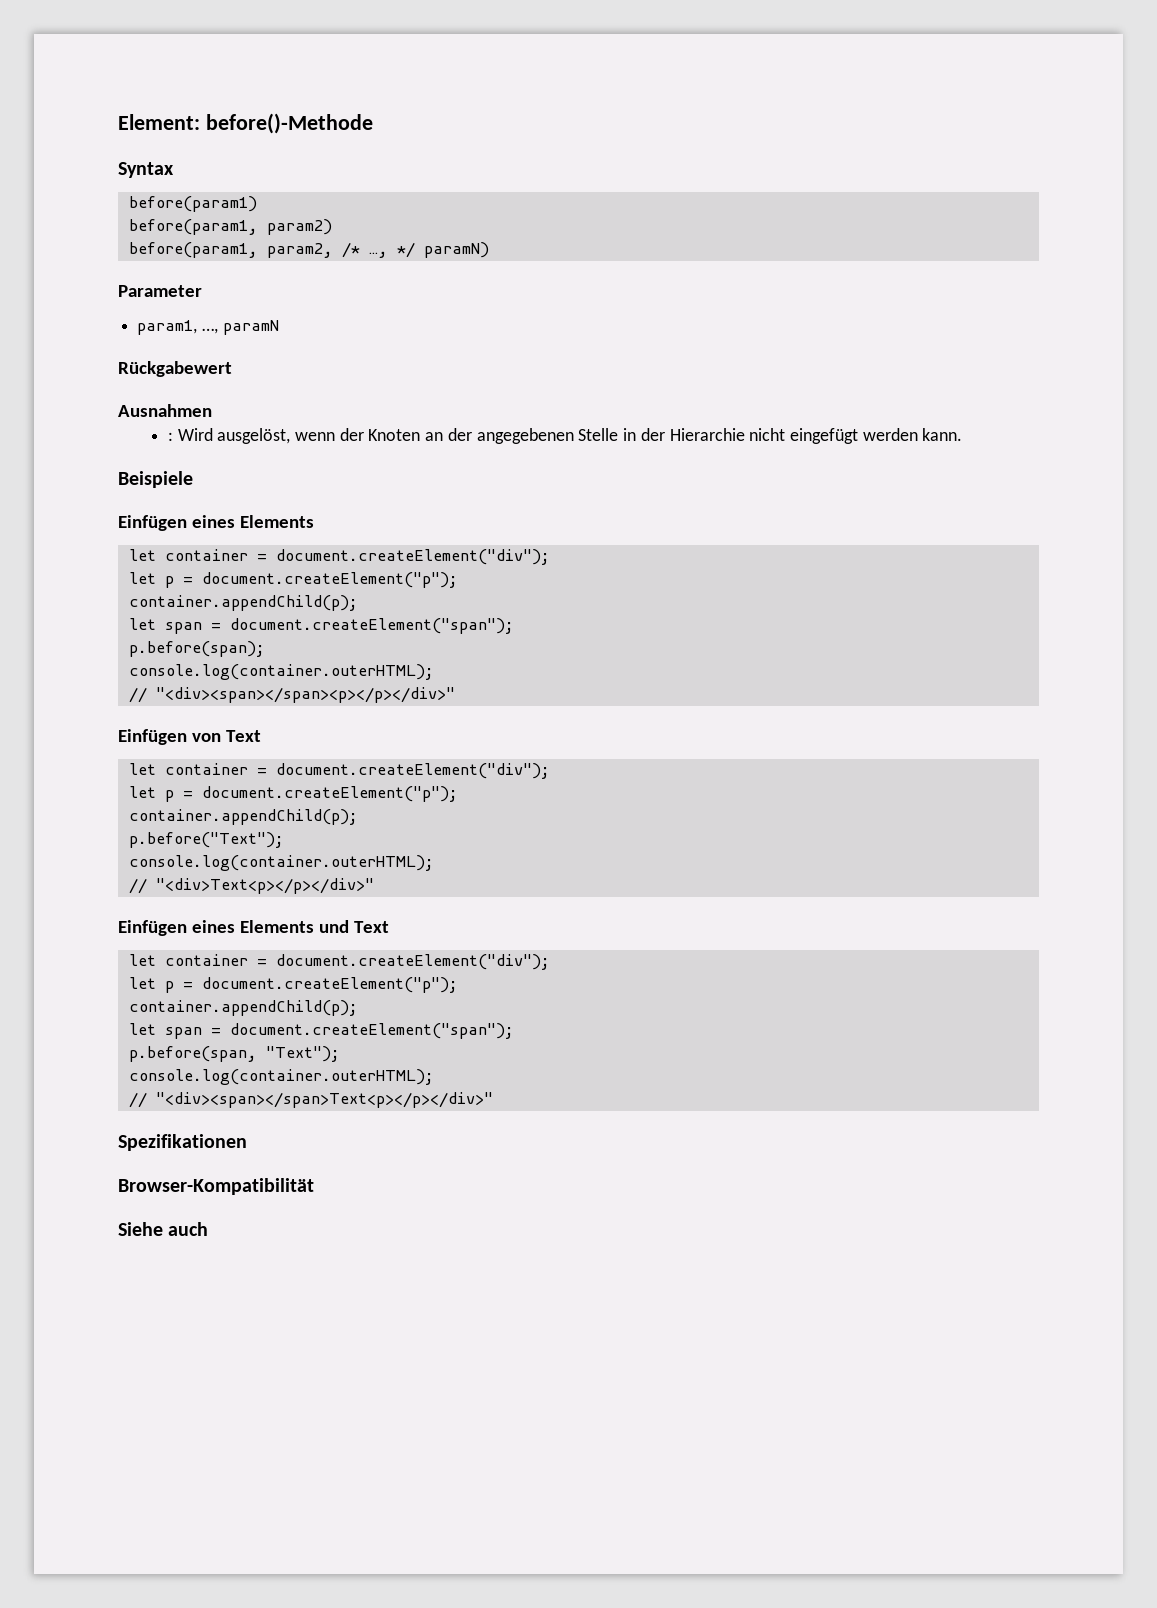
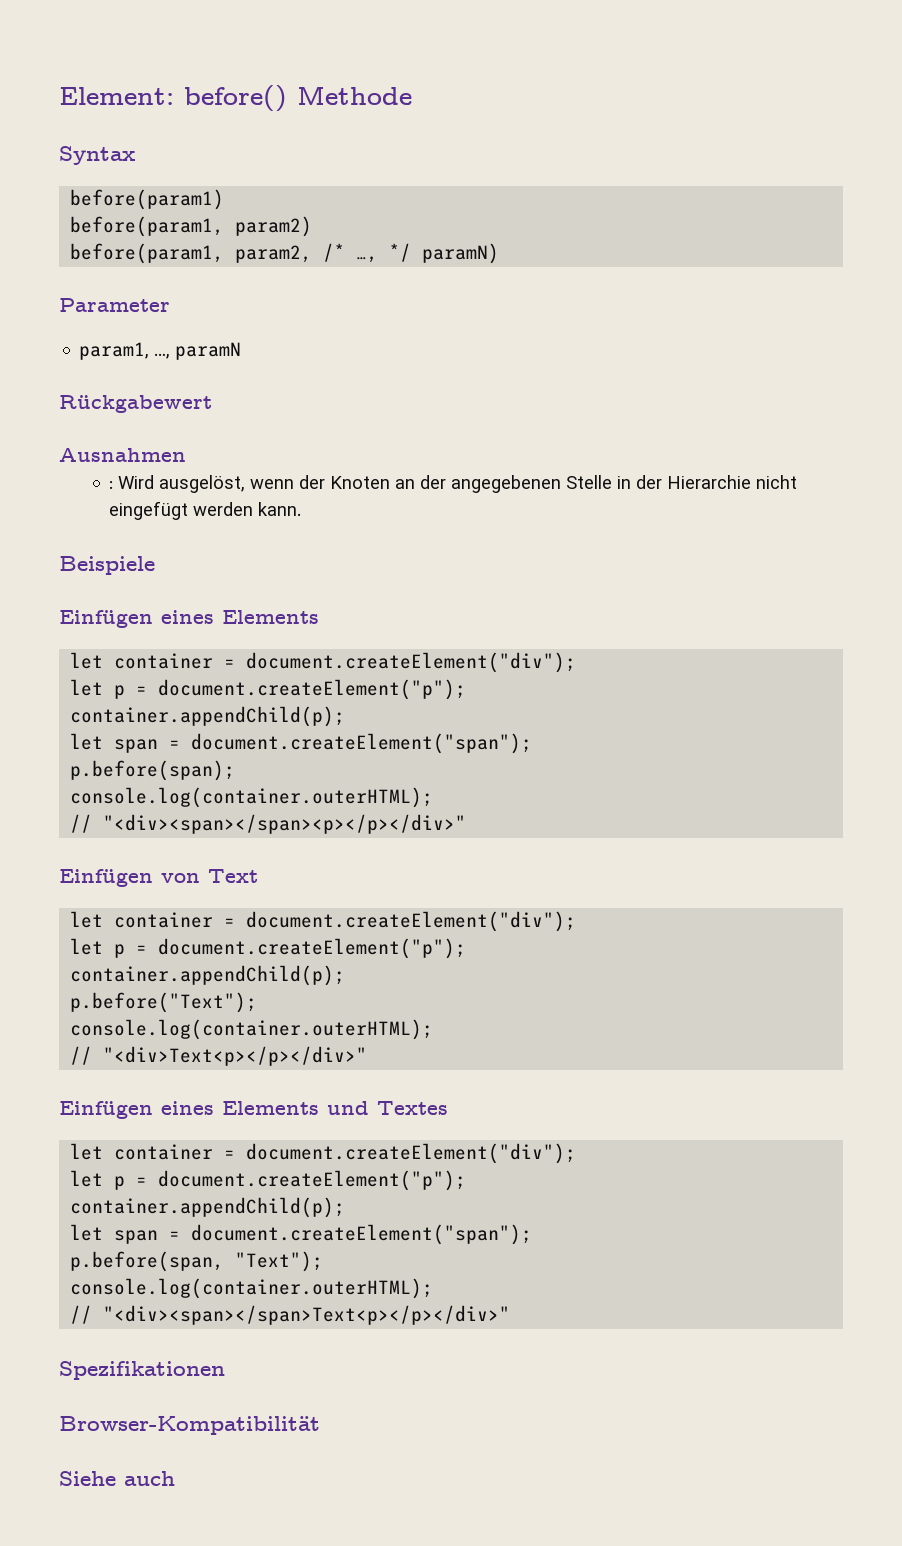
[205,113,373,134] before()-Methode -> [184,85,412,112] before() Methode
[353,921,389,933] Text -> [377,1101,448,1115] Textes

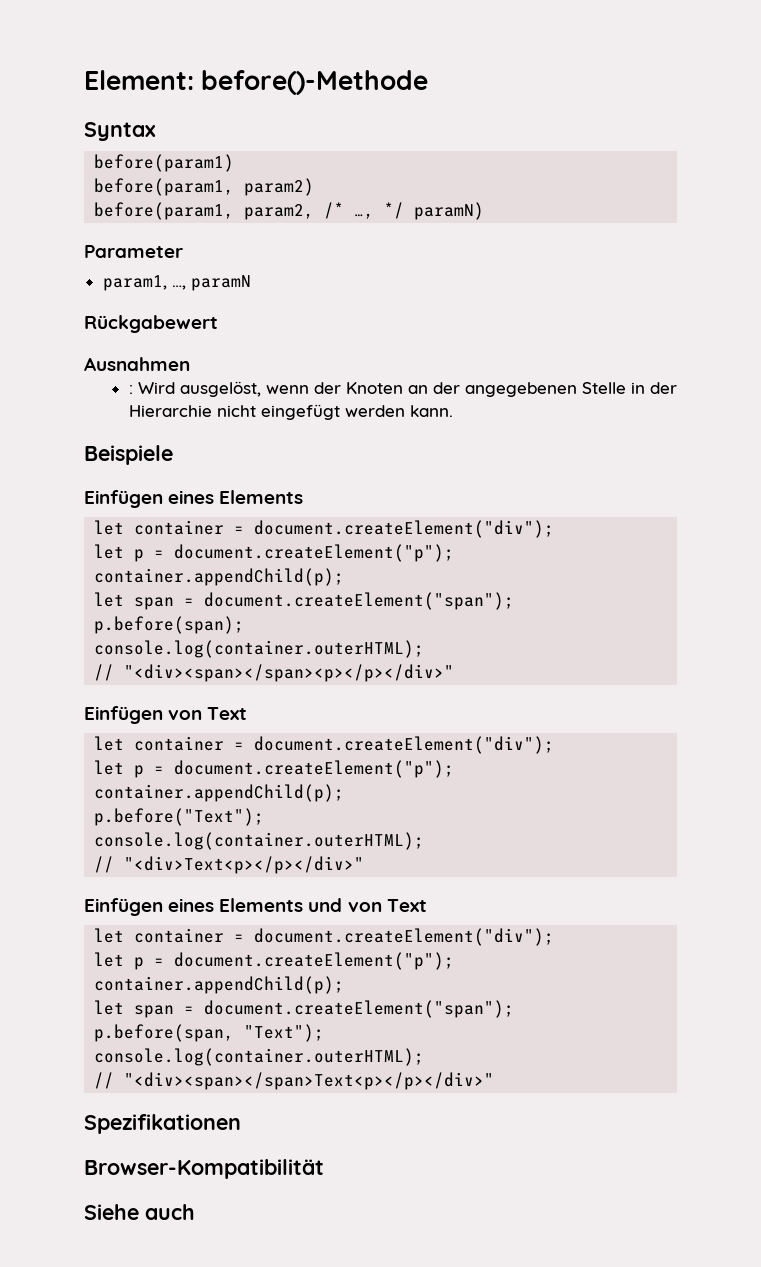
[184,85,412,112] before() Methode -> [201,70,429,95] before()-Methode
[377,1101,448,1115] Textes -> [347,899,427,912] von Text

